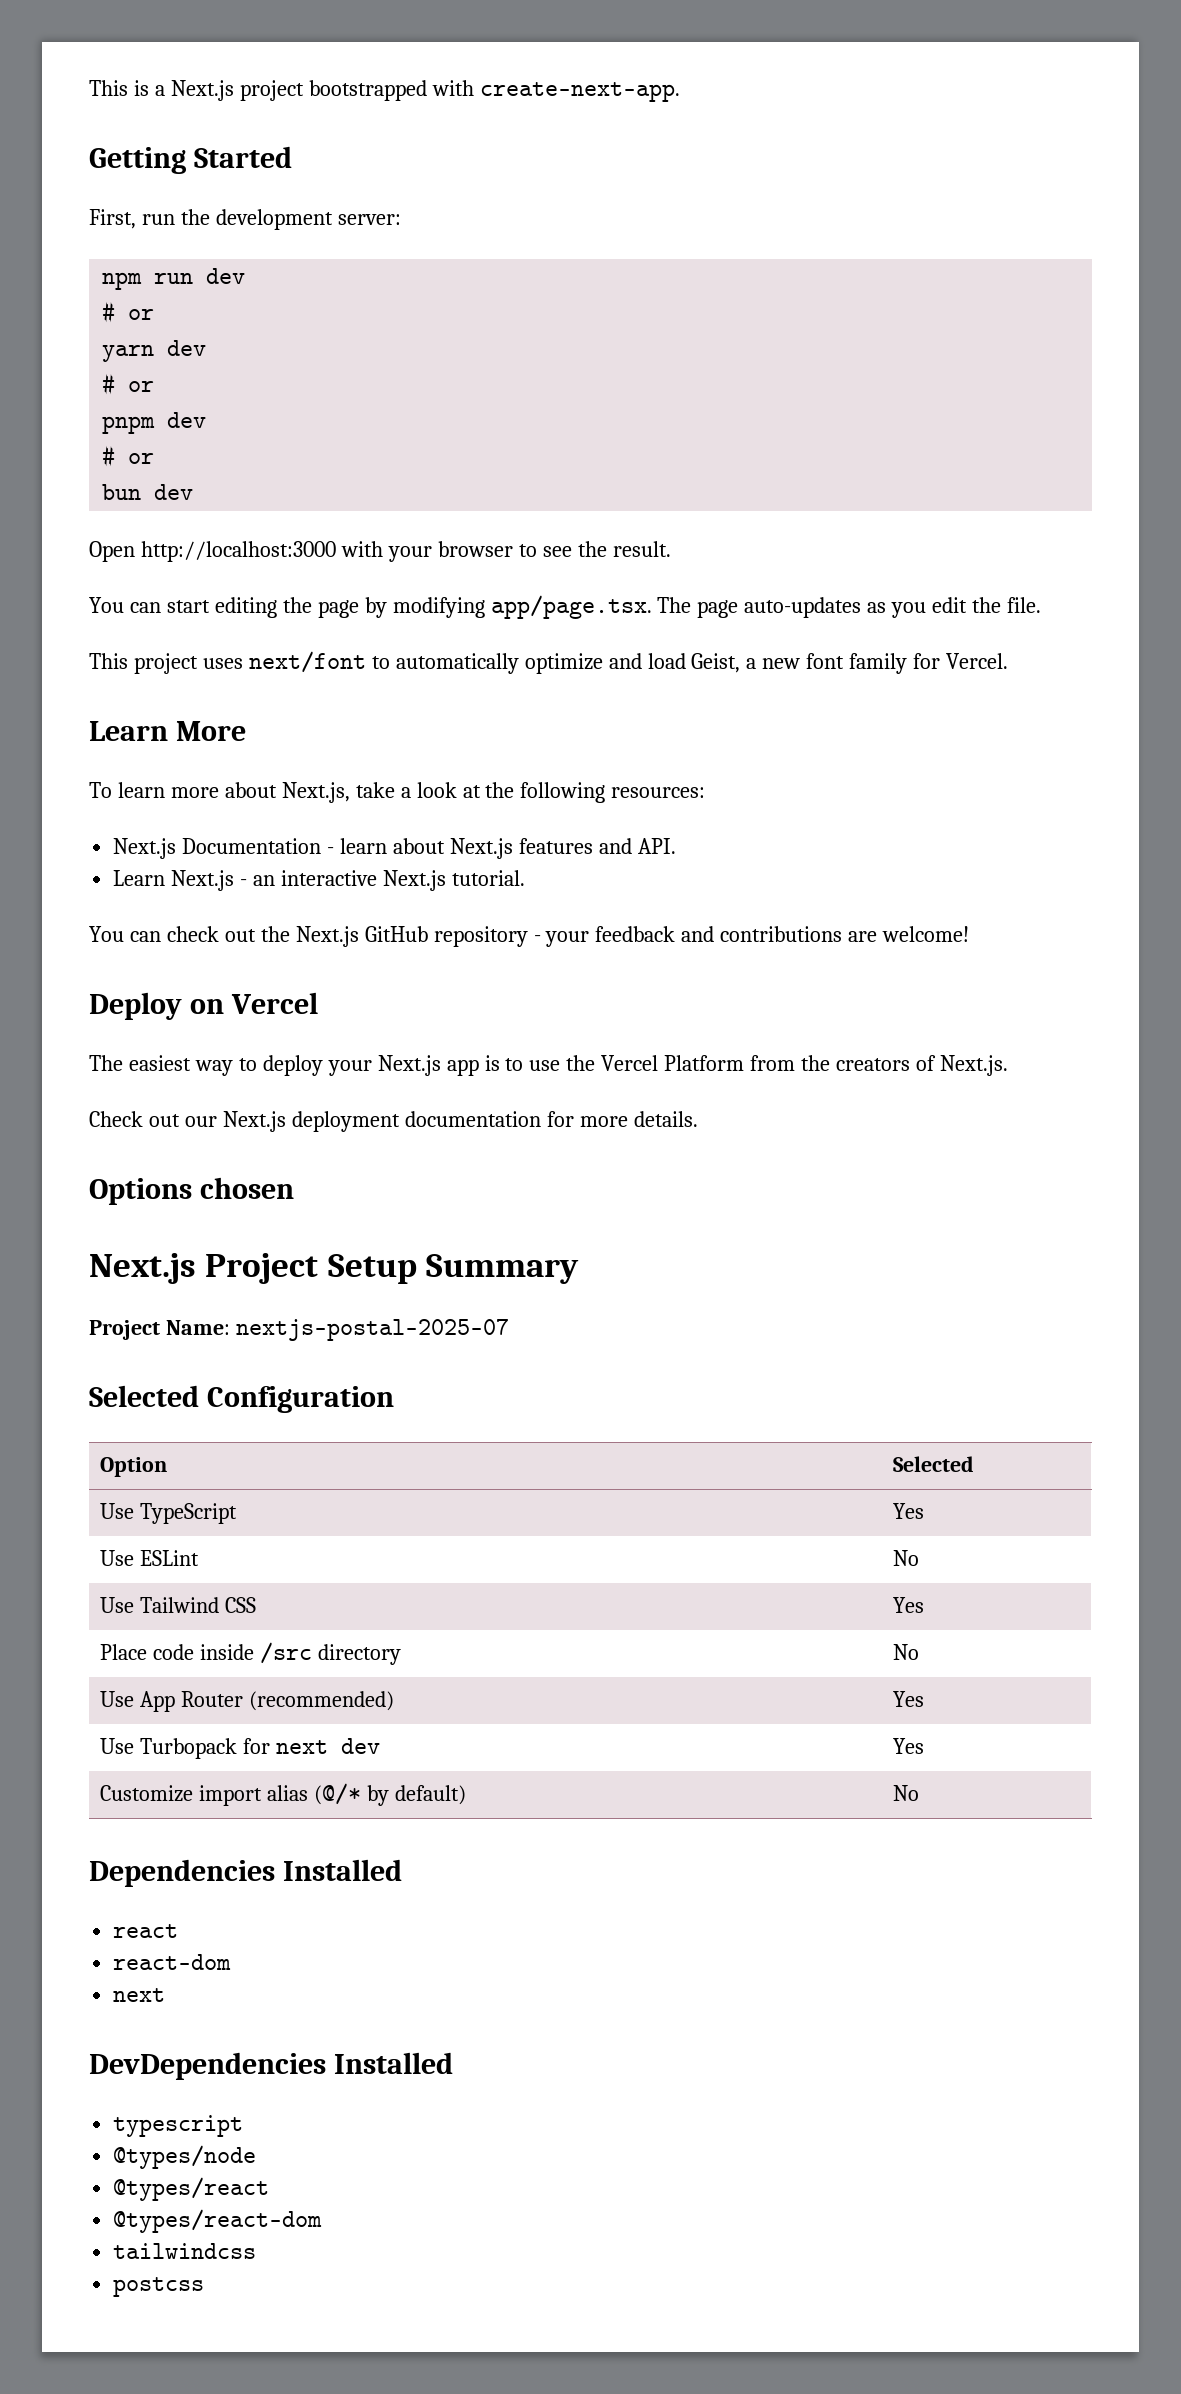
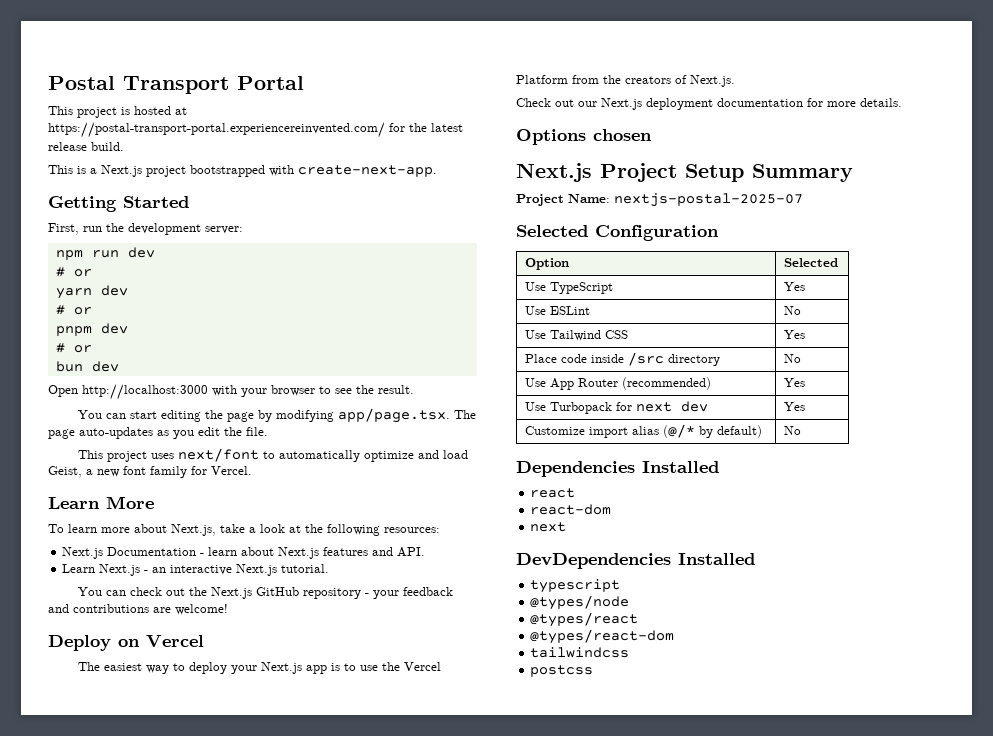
(89, 88) none -> [48,76,304,94] [48,106,187,118] [48,122,463,138] [48,142,124,151] Postal Transport Portal // This project is hosted at https://postal-transport-portal.experiencereinvented.com/ for the latest release build. //

